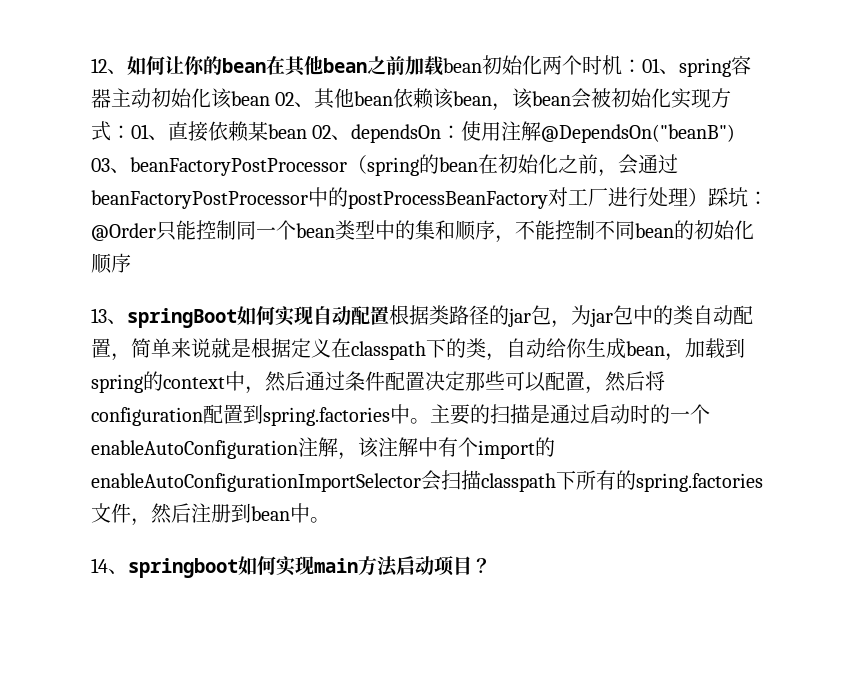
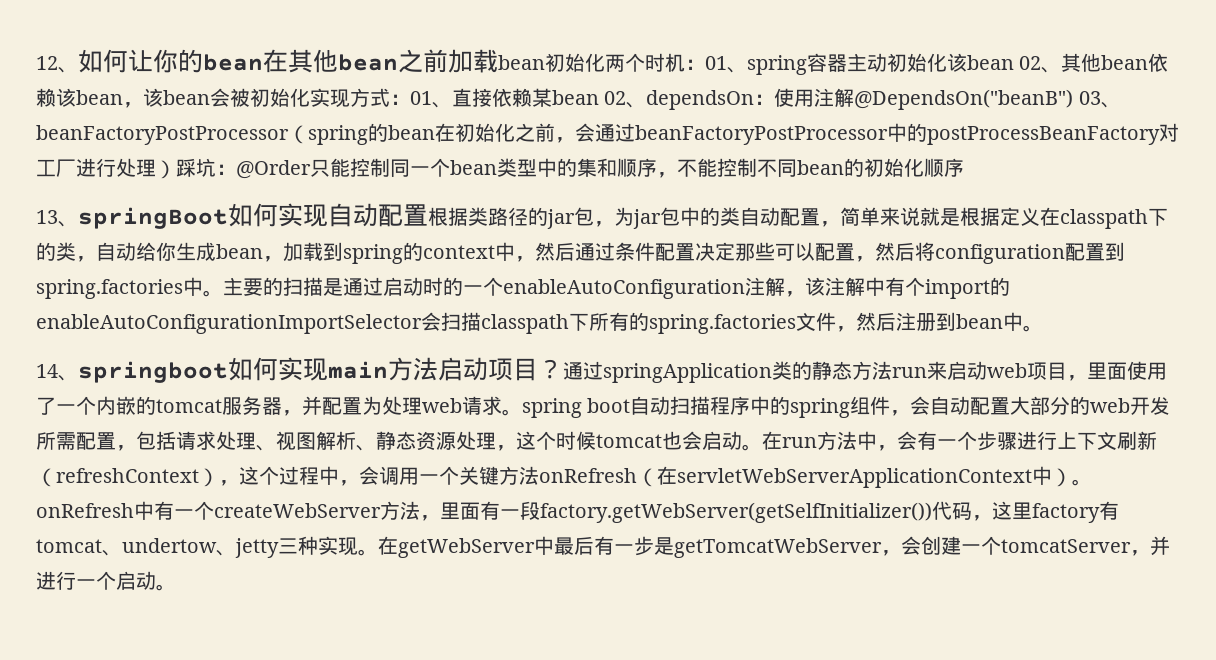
(491, 565) none -> [563,361,1167,383] [36,396,1171,418] [36,431,1157,451] [36,466,1092,488] [36,501,1119,523] [36,536,1170,558] [36,571,176,591] 通过springApplication类的静态方法run来启动web项目，里面使用了一个内嵌的tomcat服务器，并配置为处理web请求。spring boot自动扫描程序中的spring组件，会自动配置大部分的web开发所需配置，包括请求处理、视图解析、静态资源处理，这个时候tomcat也会启动。在run方法中，会有一个步骤进行上下文刷新（refreshContext），这个过程中，会调用一个关键方法onRefresh（在servletWebServerApplicationContext中）。onRefresh中有一个createWebServer方法，里面有一段factory.getWebServer(getSelfInitializer())代码，这里factory有tomcat、undertow、jetty三种实现。在getWebServer中最后有一步是getTomcatWebServer，会创建一个tomcatServer，并进行一个启动。

